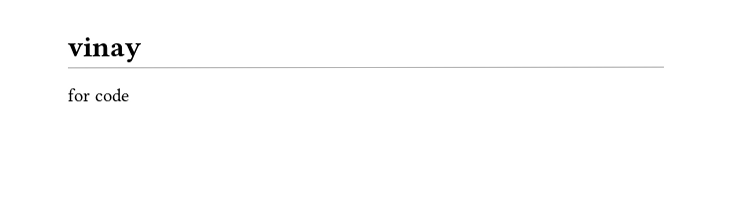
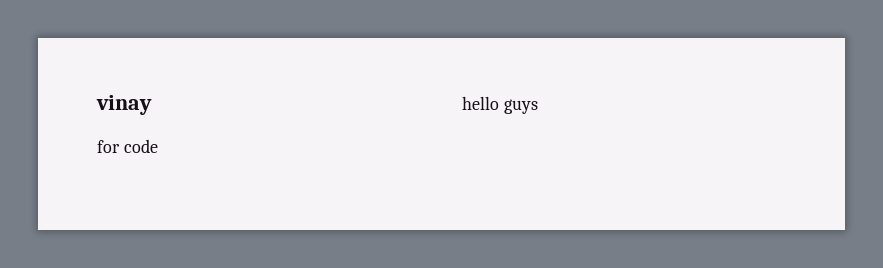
(130, 95) none -> [462,96,538,114] // hello guys

